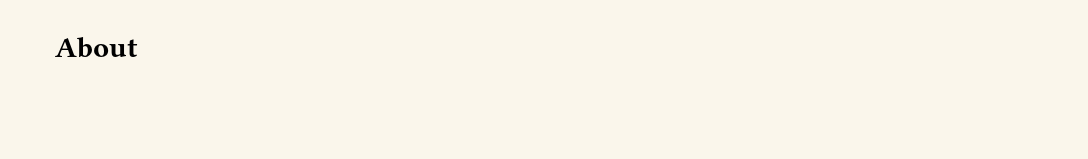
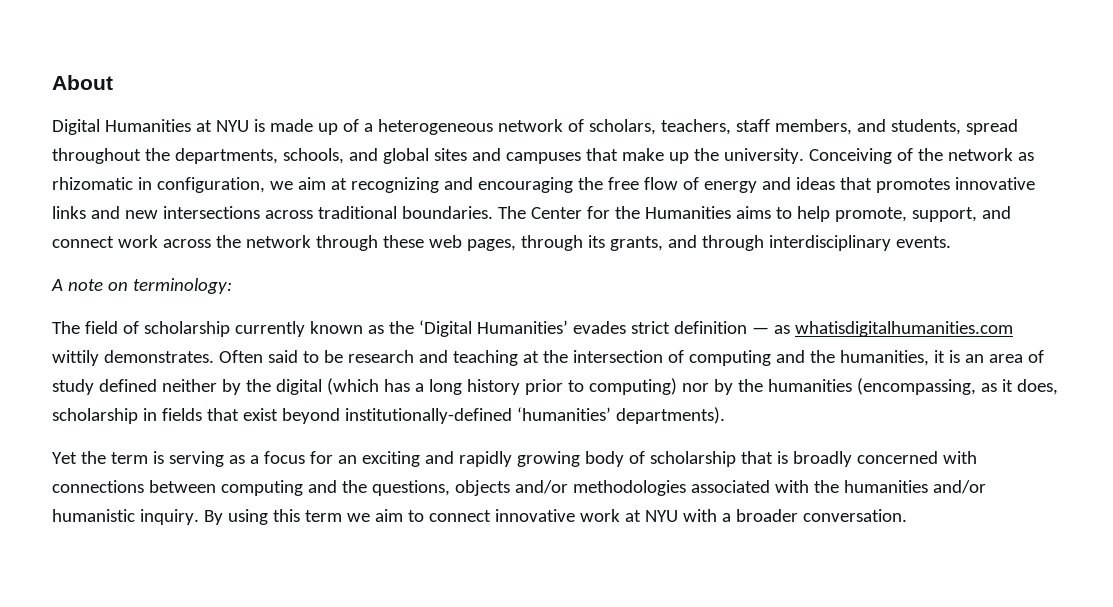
(138, 47) none -> [52,119,1018,135] [52,148,1034,164] [52,177,1035,193] [52,206,1011,222] [52,235,951,251] [51,278,232,294] [52,320,1013,337] [52,350,1044,366] [52,378,1058,395] [52,407,725,424] [52,451,977,467] [52,480,986,496] [52,509,907,525] // Digital Humanities at NYU is made up of a heterogeneous network of scholars, teachers, staff members, and students, spread throughout the departments, schools, and global sites and campuses that make up the university. Conceiving of the network as rhizomatic in configuration, we aim at recognizing and encouraging the free flow of energy and ideas that promotes innovative links and new intersections across traditional boundaries. The Center for the Humanities aims to help promote, support, and connect work across the network through these web pages, through its grants, and through interdisciplinary events. // A note on terminology: // The field of scholarship currently known as the ‘Digital Humanities’ evades strict definition — as whatisdigitalhumanities.com wittily demonstrates. Often said to be research and teaching at the intersection of computing and the humanities, it is an area of study defined neither by the digital (which has a long history prior to computing) nor by the humanities (encompassing, as it does, scholarship in fields that exist beyond institutionally-defined ‘humanities’ departments). // Yet the term is serving as a focus for an exciting and rapidly growing body of scholarship that is broadly concerned with connections between computing and the questions, objects and/or methodologies associated with the humanities and/or humanistic inquiry. By using this term we aim to connect innovative work at NYU with a broader conversation.

